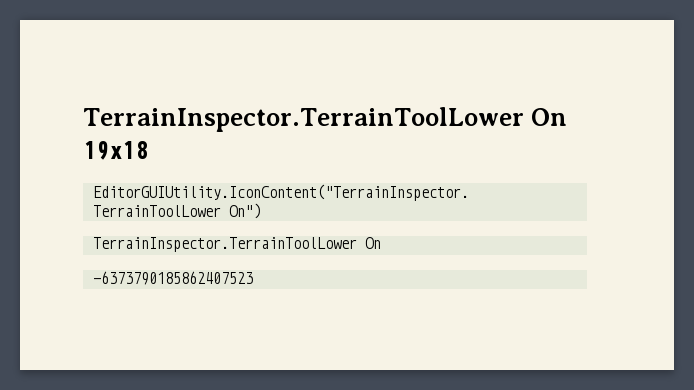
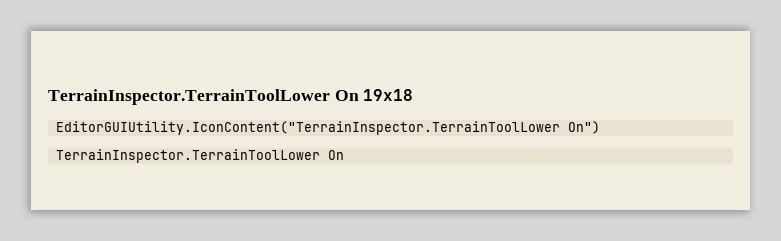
[92,271,253,285] // -6373790185862407523 -> (344, 155) none

